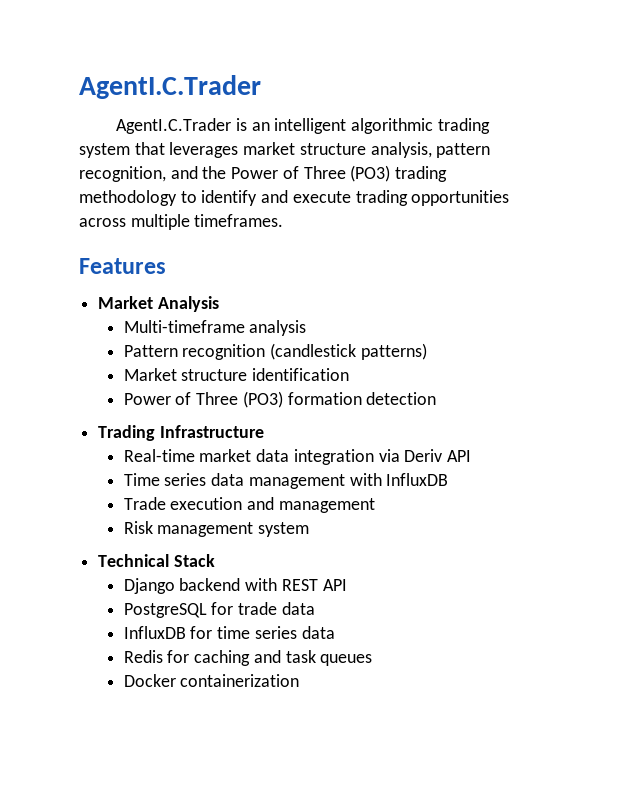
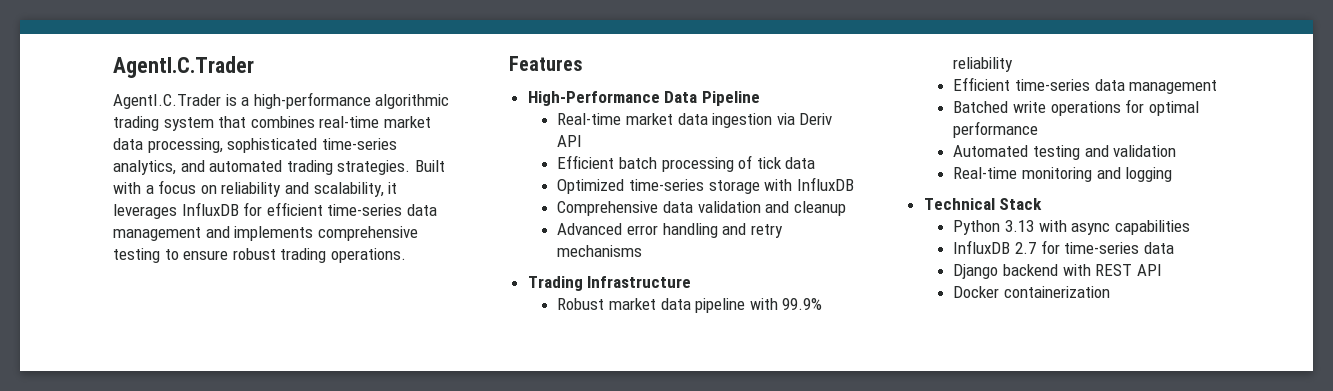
[251,118,347,134] an intelligent -> [241,92,371,109] a high-performance
[169,142,491,158] [79,165,448,182] [79,190,510,206] [79,214,284,230] [79,258,166,274] [98,296,219,312] [123,320,307,336] [123,343,427,360] [123,368,350,381] [123,391,437,408] leverages market structure analysis, pattern recognition, and the Power of Three (PO3) trading methodology to identify and execute trading opportunities across multiple timeframes. // Features // Market Analysis // Multi-timeframe analysis // Pattern recognition (candlestick patterns) // Market structure identification // Power of Three (PO3) formation detection -> [250,116,431,128] [113,138,397,153] [113,160,445,175] [113,180,398,197] [113,202,437,219] [113,226,418,241] [113,248,406,263] [509,56,583,71] [527,91,760,106] [557,113,833,128] [557,135,583,147] [557,155,816,172] [557,177,854,194] [557,201,846,216] [557,223,783,238] [557,245,643,257] combines real-time market data processing, sophisticated time-series analytics, and automated trading strategies. Built with a focus on reliability and scalability, it leverages InfluxDB for efficient time-series data management and implements comprehensive testing to ensure robust trading operations. // Features // High-Performance Data Pipeline // Real-time market data ingestion via Deriv API // Efficient batch processing of tick data // Optimized time-series storage with InfluxDB // Comprehensive data validation and cleanup // Advanced error handling and retry mechanisms
[123,449,472,465] [123,473,449,489] [123,497,375,513] [123,521,310,537] [98,554,215,567] Real-time market data integration via Deriv API // Time series data management with InfluxDB // Trade execution and management // Risk management system // Technical Stack -> [557,298,823,313] [953,57,1014,72] [953,77,1218,94] [953,99,1199,116] [953,121,1039,138] [953,145,1177,160] [953,167,1173,182] [923,198,1043,210] [953,220,1190,235] [953,240,1174,254] Robust market data pipeline with 99.9% reliability // Efficient time-series data management // Batched write operations for optimal performance // Automated testing and validation // Real-time monitoring and logging // Technical Stack // Python 3.13 with async capabilities // InfluxDB 2.7 for time-series data
[123,602,315,618] [123,626,335,639] [123,650,373,666] // PostgreSQL for trade data // InfluxDB for time series data // Redis for caching and task queues -> (1162, 270) none

